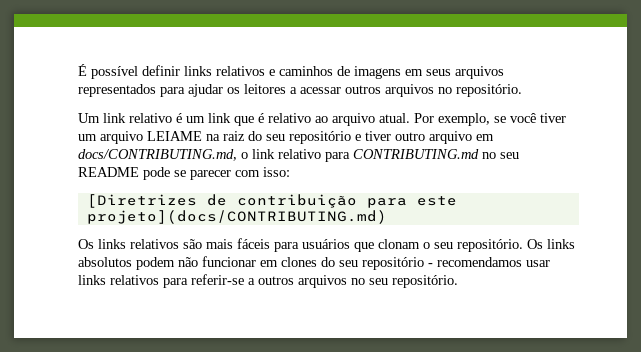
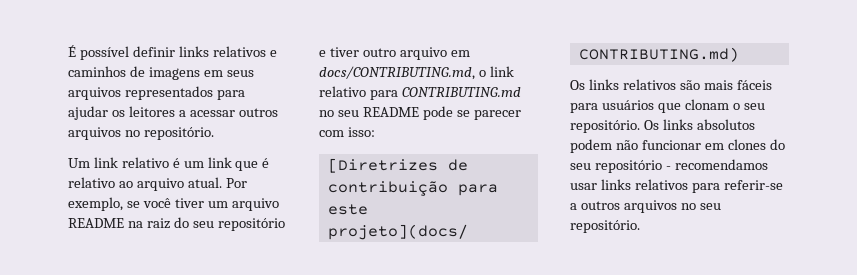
[147,131,202,141] LEIAME -> [68,218,124,228] README

